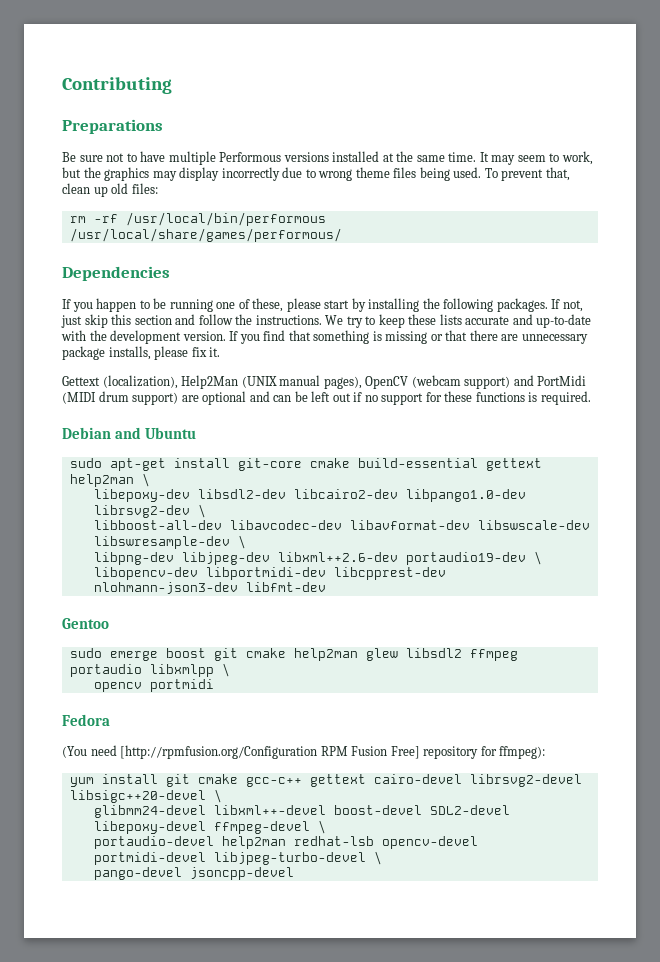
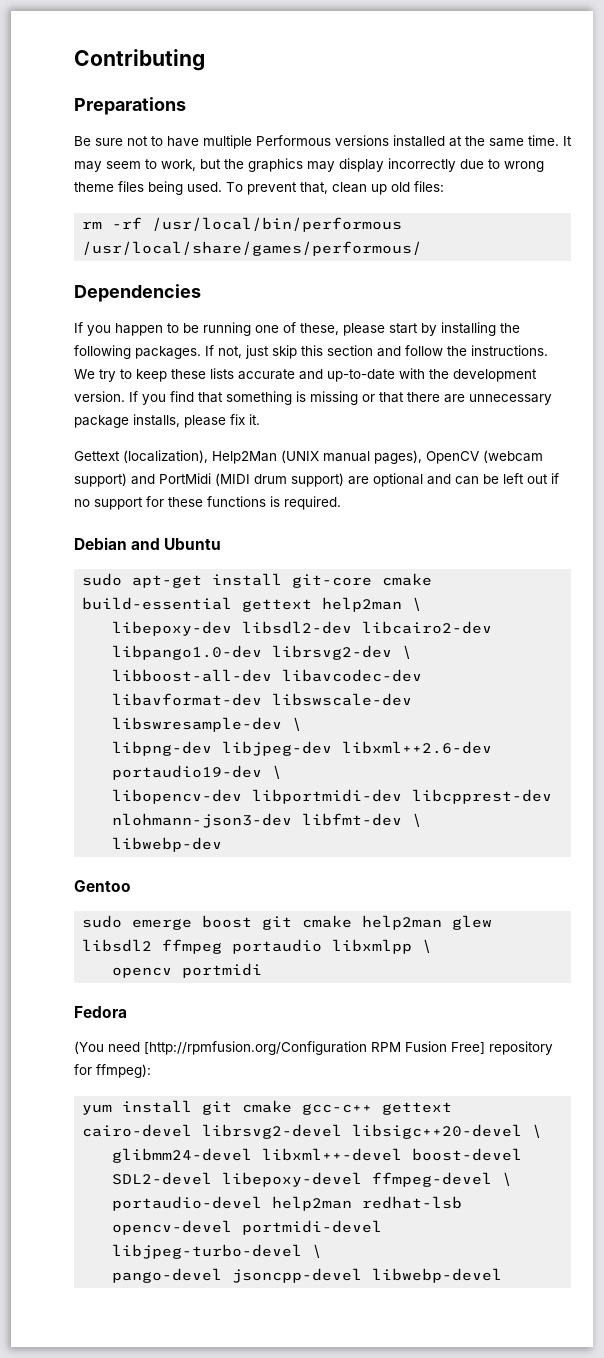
(326, 587) none -> [412,813,423,827] [112,837,223,852] \ // libwebp-dev
(294, 873) none -> [372,1268,503,1283] libwebp-devel

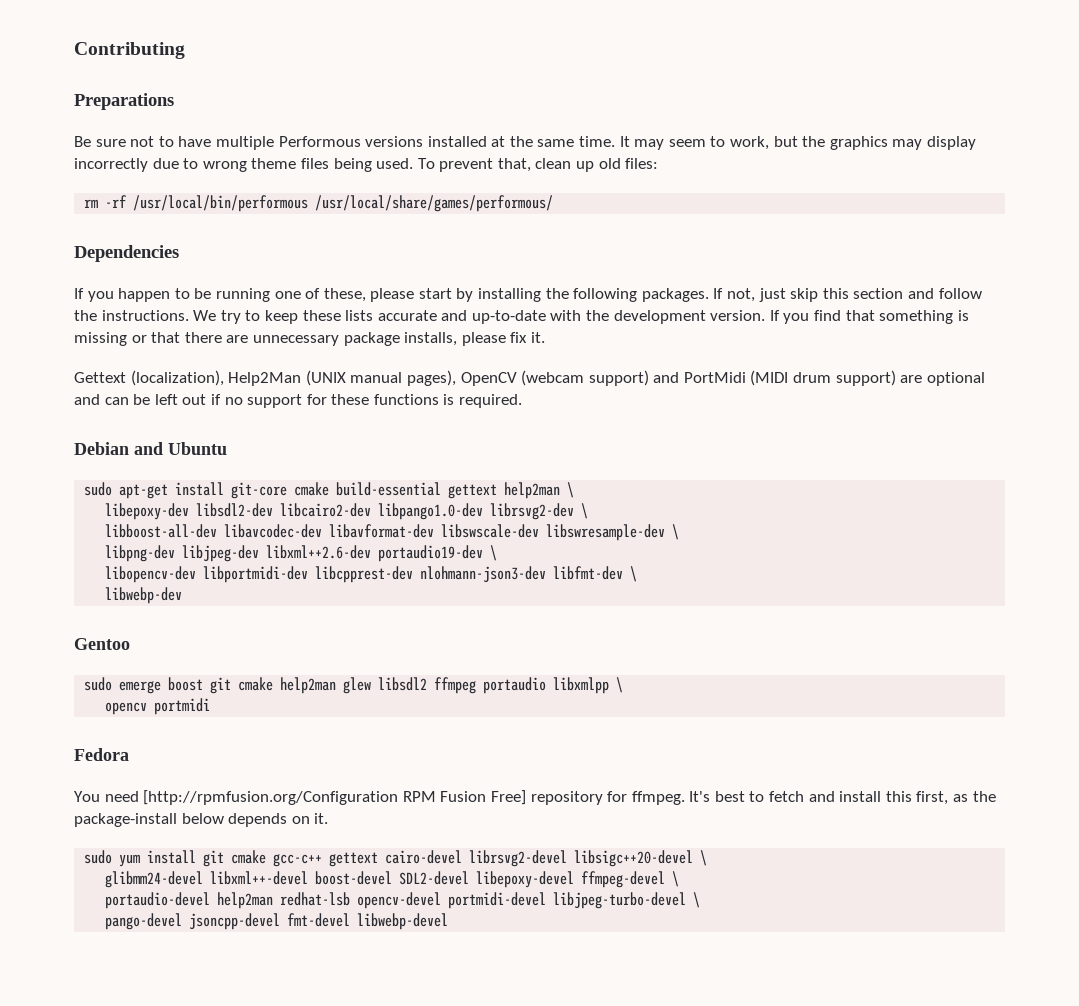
[74,1041,104,1054] (You -> [74,791,100,802] You
[96,1064,151,1078] ffmpeg): // -> [631,791,996,805] [74,813,329,827] [84,850,113,864] ffmpeg. It's best to fetch and install this first, as the package-install below depends on it. // sudo
(363, 1275) none -> [287,913,351,927] fmt-devel

